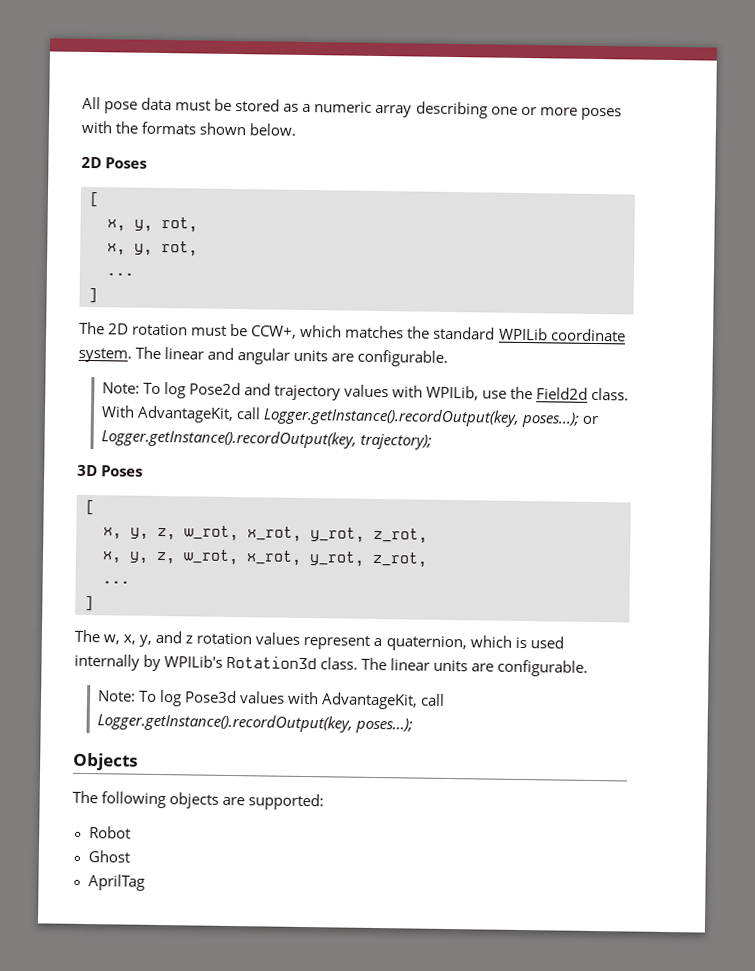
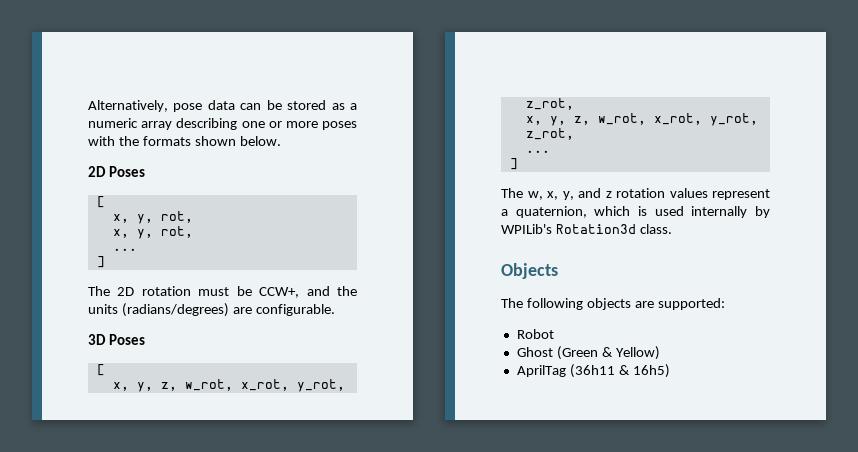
[82,96,101,110] All -> [88,100,168,112] Alternatively,
[175,100,212,111] must -> [240,103,262,110] can
[300,324,626,342] [78,346,449,367] [101,382,630,401] [100,405,599,428] [100,429,432,450] which matches the standard WPILib coordinate system. The linear and angular units are configurable. // Note: To log Pose2d and trajectory values with WPILib, use the Field2d class. With AdvantageKit, call Logger.getInstance().recordOutput(key, poses...); or Logger.getInstance().recordOutput(key, trajectory); -> [306,286,357,296] [88,303,335,317] and the units (radians/degrees) are configurable.
[361,657,589,677] [96,690,446,710] [96,713,413,734] The linear units are configurable. // Note: To log Pose3d values with AdvantageKit, call Logger.getInstance().recordOutput(key, poses...); -> (672, 229) none
[87,874,146,891] // AprilTag -> [556,346,660,360] [516,364,670,378] (Green & Yellow) // AprilTag (36h11 & 16h5)

